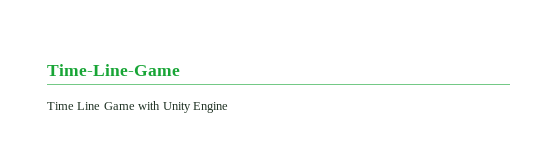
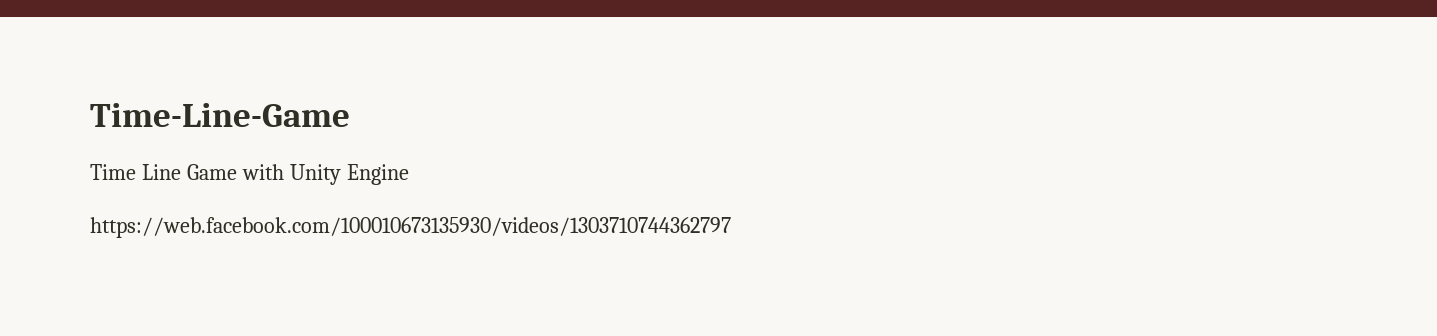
(228, 107) none -> [90,217,731,238] // https://web.facebook.com/100010673135930/videos/1303710744362797

